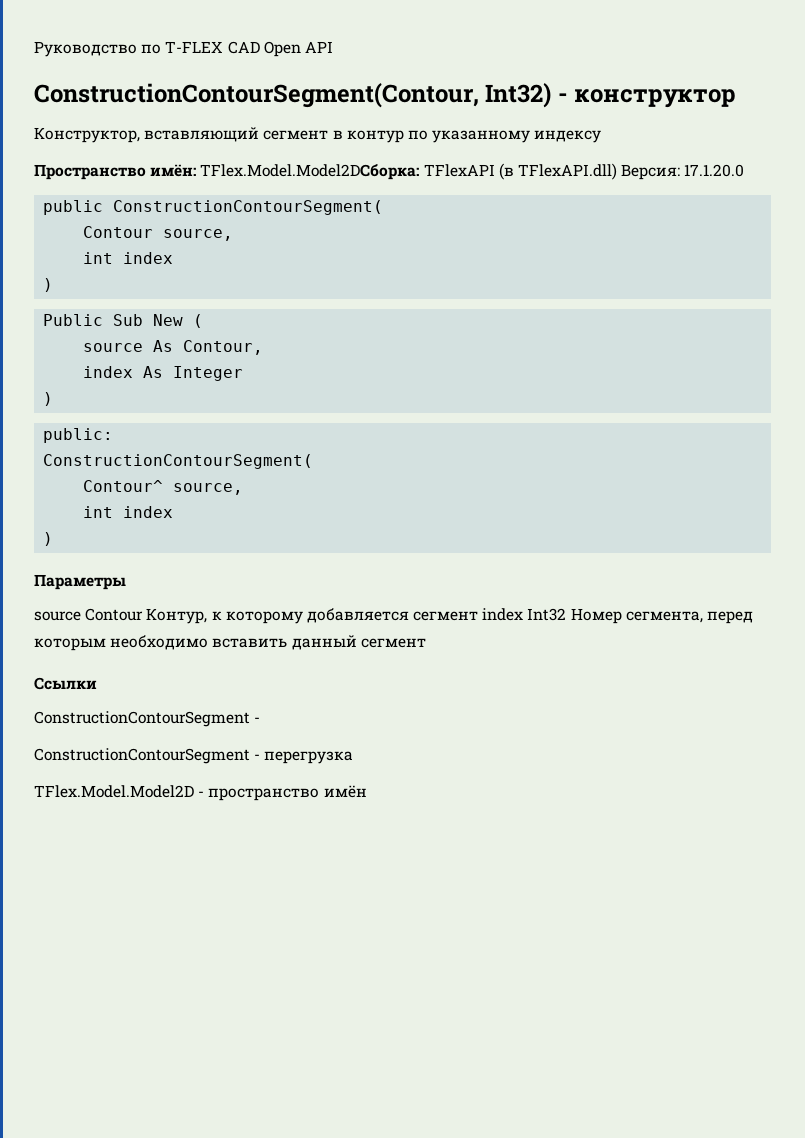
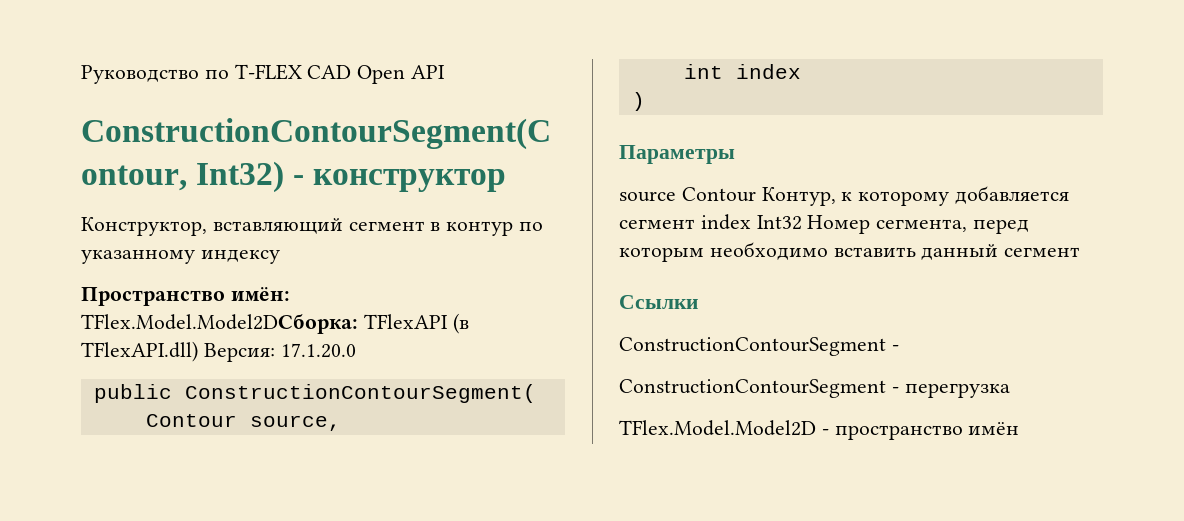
[43,314,204,328] [83,340,264,355] [83,366,244,381] [43,392,54,406] [43,428,114,443] [43,454,314,469] [83,480,244,495] [83,506,174,518] [43,532,54,546] // Public Sub New ( // source As Contour, // index As Integer // ) // public: // ConstructionContourSegment( // Contour^ source, // int index // ) -> (645, 101) none

